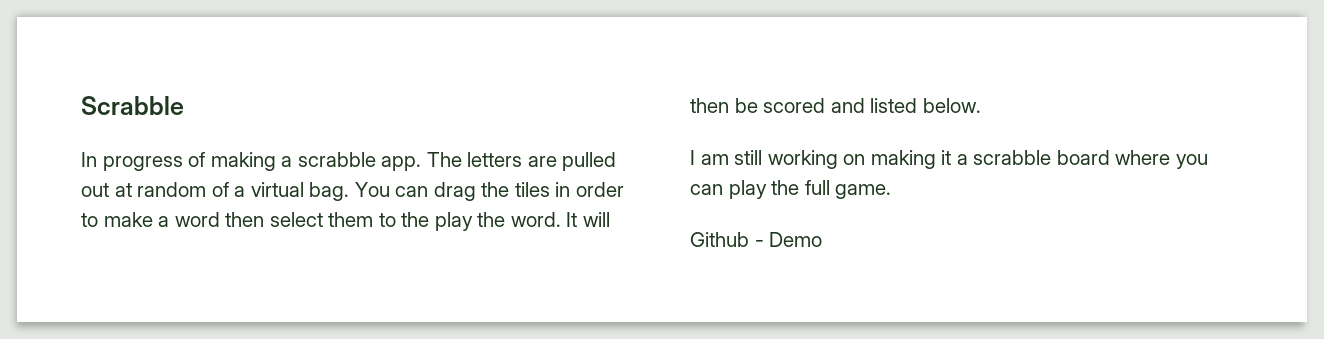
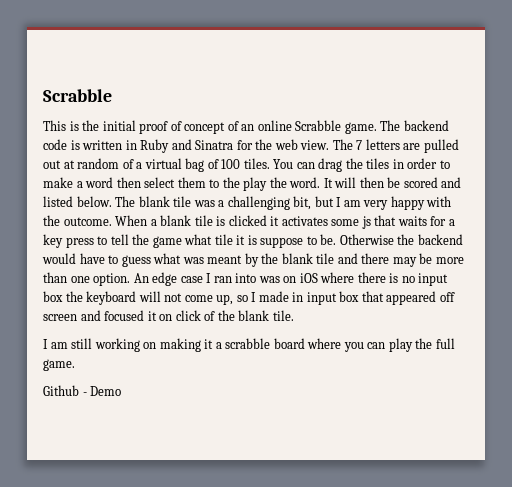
[81,152,462,171] In progress of making a scrabble app. The -> [43,120,449,134] [43,139,363,153] This is the initial proof of concept of an online Scrabble game. The backend code is written in Ruby and Sinatra for the web view. The 7
[309,182,350,201] bag. -> [185,158,270,172] bag of 100 tiles.
(981, 105) none -> [115,196,452,210] [43,215,455,229] [43,234,463,248] [42,253,464,267] [43,272,449,286] [43,291,455,305] [43,310,294,321] The blank tile was a challenging bit, but I am very happy with the outcome. When a blank tile is clicked it activates some js that waits for a key press to tell the game what tile it is suppose to be. Otherwise the backend would have to guess what was meant by the blank tile and there may be more than one option. An edge case I ran into was on iOS where there is no input box the keyboard will not come up, so I made in input box that appeared off screen and focused it on click of the blank tile.

